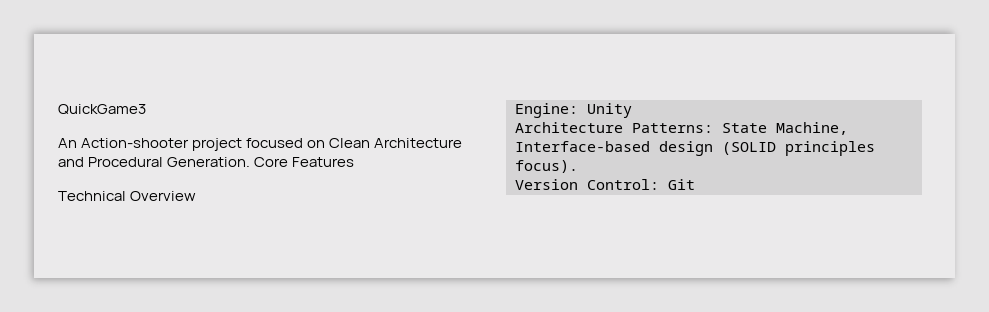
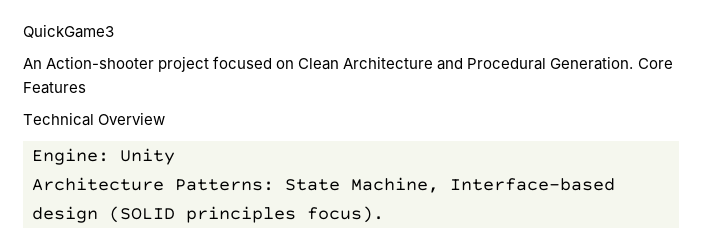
[515,179,695,190] // Version Control: Git -> (384, 214) none

